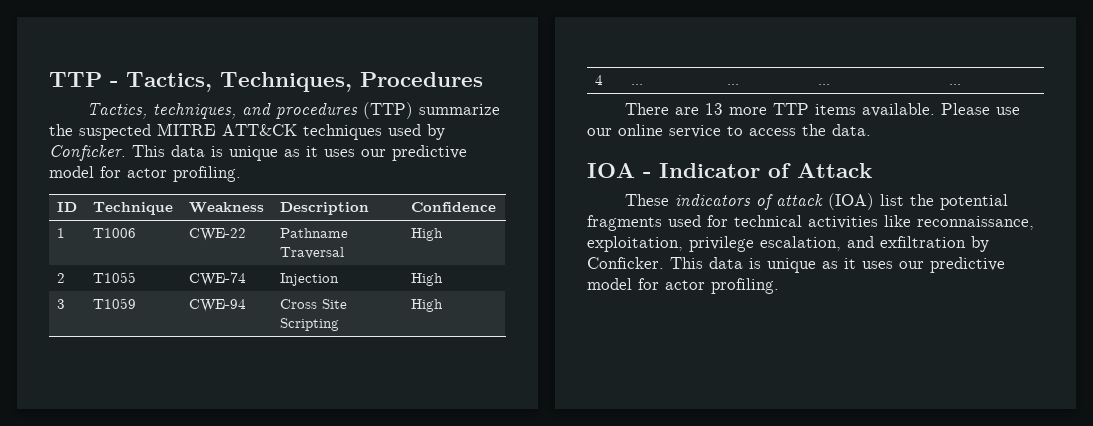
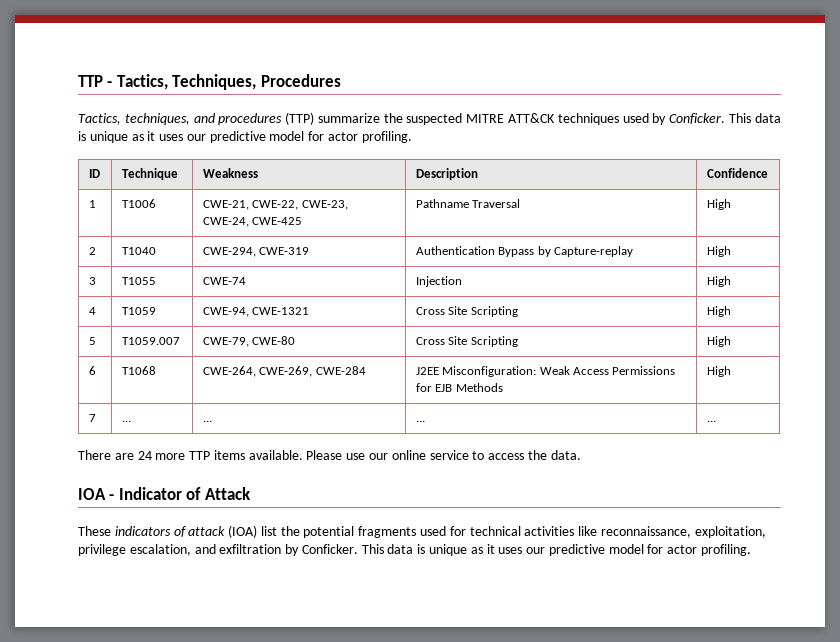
[188,228,246,241] CWE-22 -> [202,200,348,210] [202,217,303,227] CWE-21, CWE-22, CWE-23, CWE-24, CWE-425
(65, 278) none -> [121,247,156,255] [202,247,310,257] [415,246,633,257] [706,246,731,257] [88,277,96,285] | T1040 | CWE-294, CWE-319 | Authentication Bypass by Capture-replay | High // 3
[56,299,65,309] 3 -> [88,307,96,315] 4
[188,299,246,312] [279,299,347,309] [279,318,339,331] [410,299,443,312] [594,75,603,85] CWE-94 | Cross Site Scripting | High // 4 -> [202,307,310,317] [415,306,518,317] [706,306,731,317] [88,337,96,345] [121,337,180,345] [202,336,296,347] [415,336,518,347] [706,336,731,347] [88,366,96,375] [121,366,156,375] [202,366,366,377] [415,366,676,377] [415,383,503,392] [706,366,731,377] [88,414,96,422] CWE-94, CWE-1321 | Cross Site Scripting | High // 5 | T1059.007 | CWE-79, CWE-80 | Cross Site Scripting | High // 6 | T1068 | CWE-264, CWE-269, CWE-284 | J2EE Misconfiguration: Weak Access Permissions for EJB Methods | High // 7
[704,103,723,115] 13 -> [137,451,152,460] 24

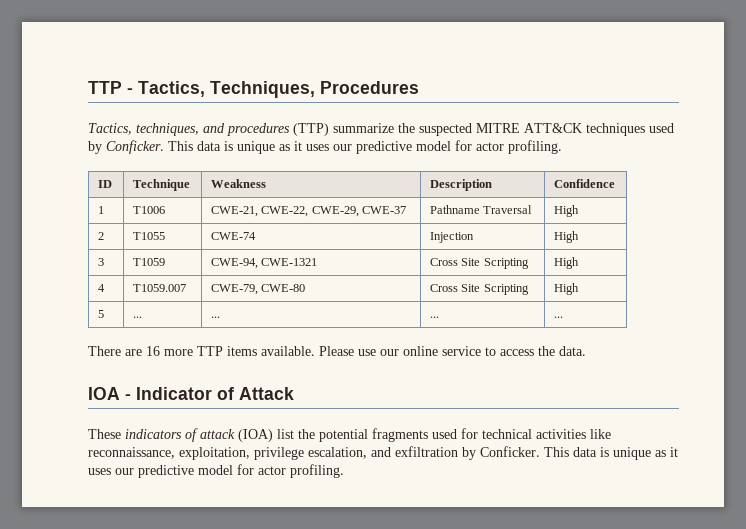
[301,200,348,210] [202,217,303,227] CWE-23, CWE-24, CWE-425 -> [311,206,407,217] CWE-29, CWE-37
[121,247,156,255] [202,247,310,257] [415,246,633,257] [706,246,731,257] [88,277,96,285] | T1040 | CWE-294, CWE-319 | Authentication Bypass by Capture-replay | High // 3 -> (105, 236) none
[88,307,96,315] 4 -> [98,258,105,266] 3
[88,337,96,345] 5 -> [98,284,106,292] 4
[88,366,96,375] [121,366,156,375] [202,366,366,377] [415,366,676,377] [415,383,503,392] [706,366,731,377] [88,414,96,422] 6 | T1068 | CWE-264, CWE-269, CWE-284 | J2EE Misconfiguration: Weak Access Permissions for EJB Methods | High // 7 -> [98,310,105,318] 5
[137,451,152,460] 24 -> [146,346,160,356] 16

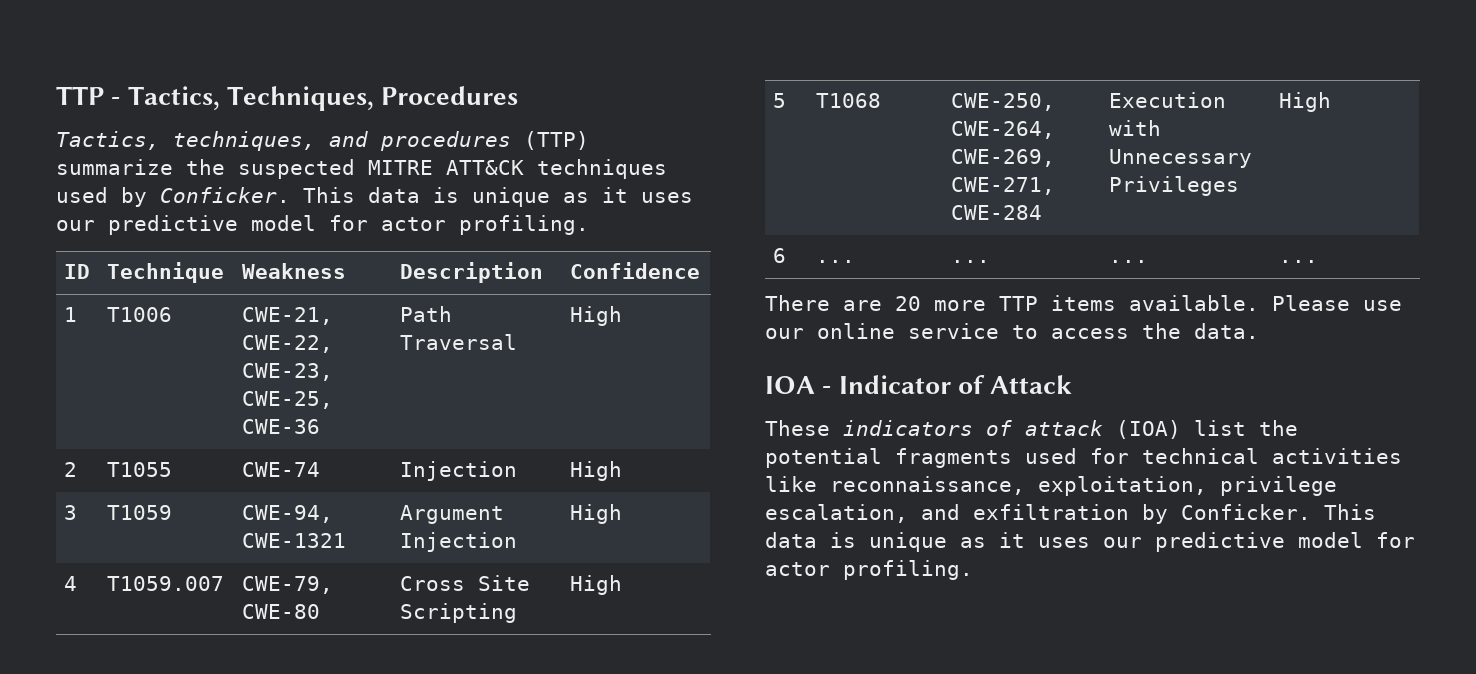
[311,206,407,217] [430,205,481,214] CWE-29, CWE-37 | Pathname -> [242,363,334,381] [242,391,334,409] [242,419,321,434] [400,306,453,322] CWE-23, CWE-25, CWE-36 | Path
[430,258,529,269] Cross Site Scripting -> [400,505,505,524] [400,532,518,552] Argument Injection
(105, 314) none -> [816,93,882,108] [951,93,1056,111] [951,121,1056,139] [951,149,1056,167] [951,177,1056,195] [951,205,1043,220] [1109,92,1227,108] [1109,120,1162,136] [1109,149,1253,168] [1109,176,1240,196] [1279,92,1332,112] [773,248,787,263] | T1068 | CWE-250, CWE-264, CWE-269, CWE-271, CWE-284 | Execution with Unnecessary Privileges | High // 6
[146,346,160,356] 16 -> [895,296,921,311] 20

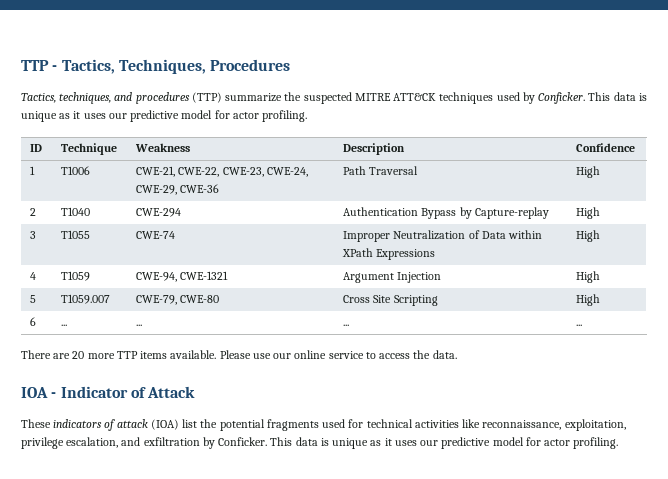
[242,391,334,409] CWE-25, -> [266,167,308,177] [136,185,178,195] CWE-24, CWE-29,
[107,462,173,477] [242,462,321,477] [400,461,518,481] [570,461,623,481] [64,505,78,520] T1055 | CWE-74 | Injection | High // 3 -> [61,207,91,216] [136,208,182,217] [343,207,549,219] [576,207,601,219] [30,231,37,239] [61,230,91,239] [136,231,176,239] [343,230,543,242] [342,248,436,260] [576,230,601,242] [30,272,37,280] T1040 | CWE-294 | Authentication Bypass by Capture-replay | High // 3 | T1055 | CWE-74 | Improper Neutralization of Data within XPath Expressions | High // 4
[64,576,78,591] 4 -> [30,295,37,303] 5
[773,93,787,108] [816,93,882,108] [951,93,1056,111] [951,121,1056,139] [951,149,1056,167] [951,177,1056,195] [951,205,1043,220] [1109,92,1227,108] [1109,120,1162,136] [1109,149,1253,168] [1109,176,1240,196] [1279,92,1332,112] // 5 | T1068 | CWE-250, CWE-264, CWE-269, CWE-271, CWE-284 | Execution with Unnecessary Privileges | High -> (601, 300) none

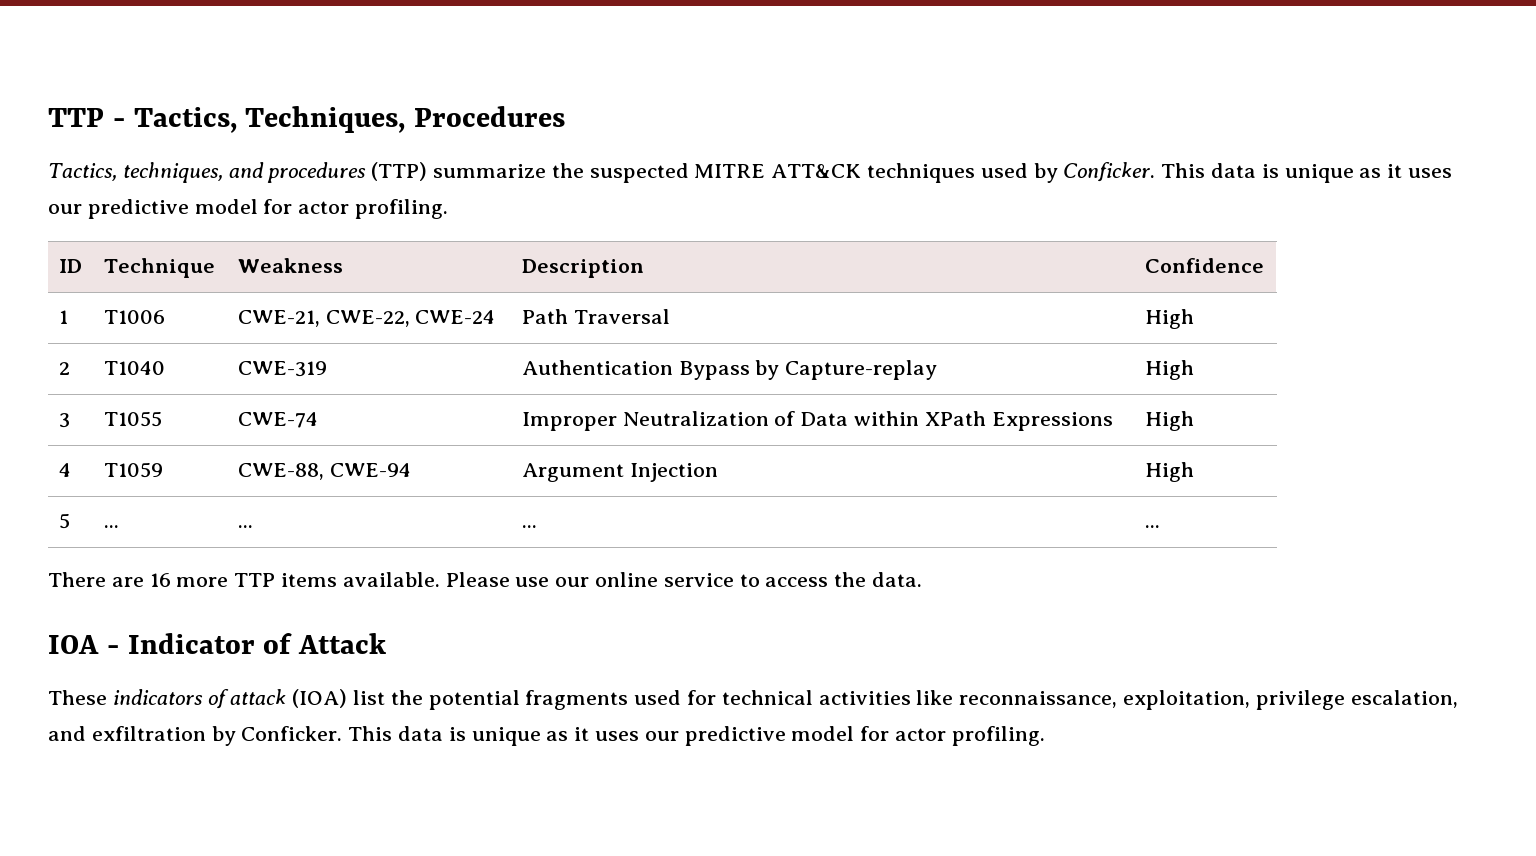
[222,167,308,177] [136,184,220,195] CWE-23, CWE-24, CWE-29, CWE-36 -> [415,310,496,324] CWE-24
[136,208,182,217] CWE-294 -> [237,361,327,377] CWE-319
[136,271,229,282] CWE-94, CWE-1321 -> [237,463,411,480] CWE-88, CWE-94
[61,294,111,304] [136,295,220,305] [343,295,438,306] [576,294,601,306] [30,317,37,326] | T1059.007 | CWE-79, CWE-80 | Cross Site Scripting | High // 6 -> (70, 521) none
[72,351,85,359] 20 -> [149,573,171,587] 16

